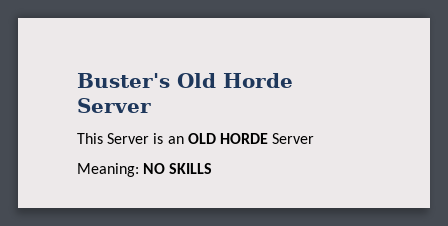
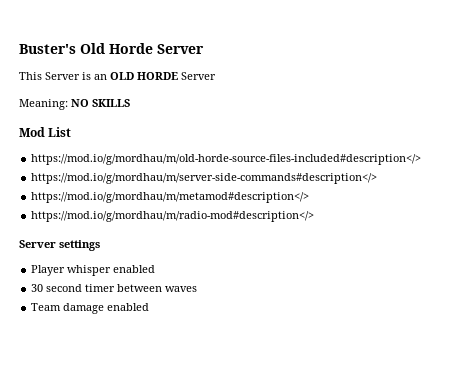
(213, 168) none -> [19,127,72,137] [31,154,422,165] [31,173,378,184] [31,192,310,203] [31,211,315,222] [19,240,100,251] [31,265,156,276] [31,284,198,292] [31,303,150,314] // Mod List // https://mod.io/g/mordhau/m/old-horde-source-files-included#description</> // https://mod.io/g/mordhau/m/server-side-commands#description</> // https://mod.io/g/mordhau/m/metamod#description</> // https://mod.io/g/mordhau/m/radio-mod#description</> // Server settings // Player whisper enabled // 30 second timer between waves // Team damage enabled

